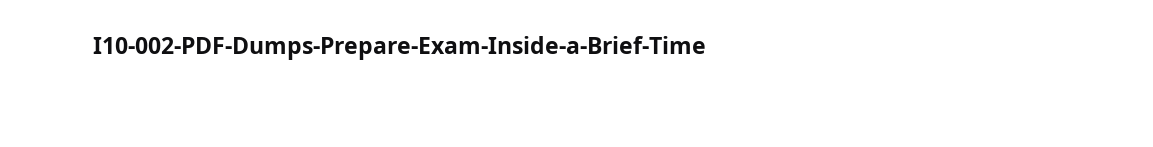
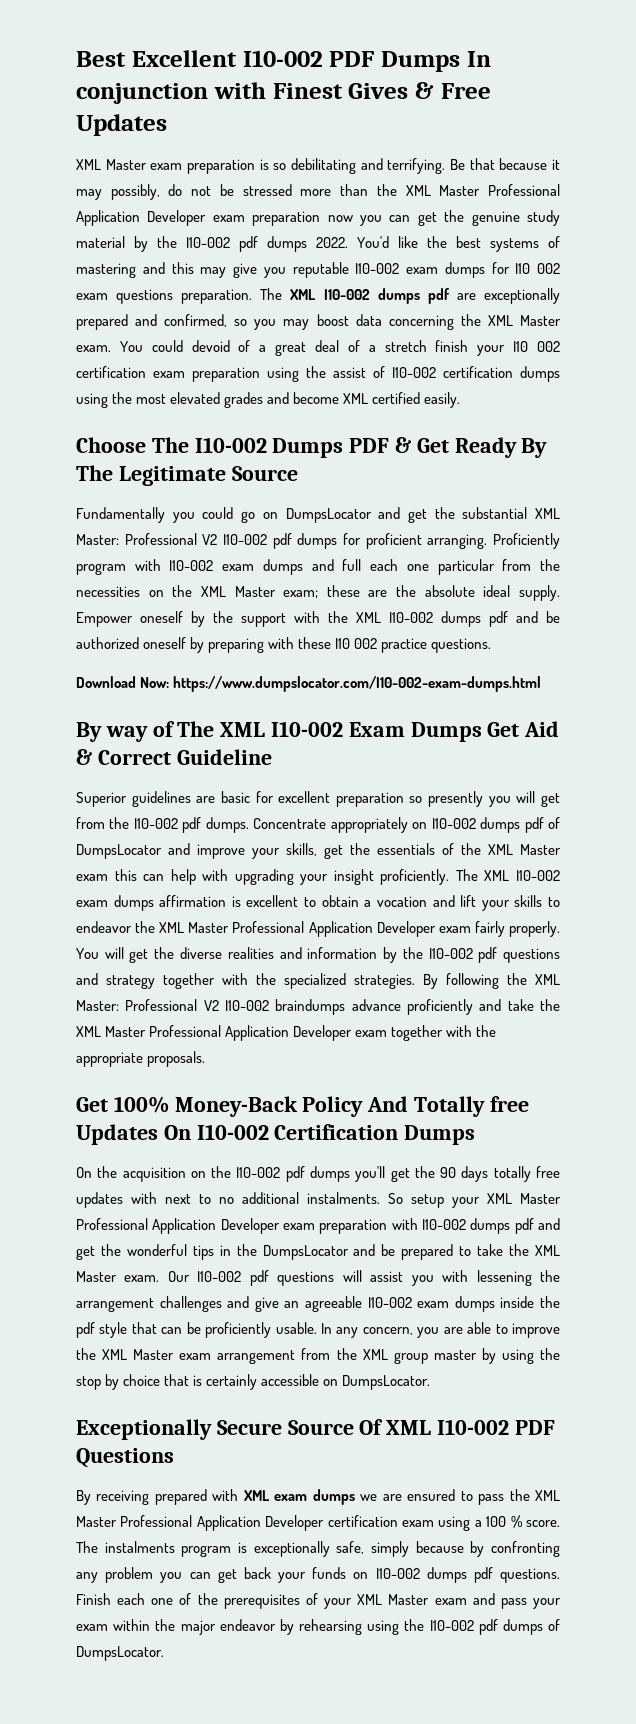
[93,36,706,60] I10-002-PDF-Dumps-Prepare-Exam-Inside-a-Brief-Time -> [76,50,491,72] [76,82,491,104] [76,114,167,136] [76,158,561,174] [76,184,560,200] [76,210,560,226] [76,236,560,252] [76,262,560,278] [76,288,560,304] [76,314,561,330] [76,340,561,356] [76,366,560,382] [76,392,461,408] [76,437,548,458] [76,465,298,486] [76,507,561,523] [76,533,560,549] [76,559,561,575] [76,585,560,601] [76,611,560,627] [76,637,492,653] [76,676,542,692] [76,721,560,742] [76,749,272,765] [76,791,560,807] [76,817,560,833] [76,843,561,859] [76,869,560,885] [76,895,561,911] [76,921,560,937] [76,947,560,963] [76,973,560,989] [76,999,560,1015] [76,1025,497,1041] [76,1051,206,1067] [76,1096,529,1117] [76,1124,476,1145] [76,1166,560,1182] [76,1192,561,1208] [76,1218,560,1234] [76,1244,560,1260] [76,1270,560,1286] [76,1296,561,1312] [76,1322,560,1338] [76,1348,560,1364] [76,1374,431,1390] [76,1419,555,1440] [76,1448,174,1468] [76,1489,560,1505] [76,1515,560,1531] [76,1541,560,1557] [76,1567,560,1583] [76,1593,561,1609] [76,1619,561,1635] [76,1646,164,1661] Best Excellent I10-002 PDF Dumps In conjunction with Finest Gives & Free Updates // XML Master exam preparation is so debilitating and terrifying. Be that because it may possibly, do not be stressed more than the XML Master Professional Application Developer exam preparation now you can get the genuine study material by the I10-002 pdf dumps 2022. You'd like the best systems of mastering and this may give you reputable I10-002 exam dumps for I10 002 exam questions preparation. The XML I10-002 dumps pdf are exceptionally prepared and confirmed, so you may boost data concerning the XML Master exam. You could devoid of a great deal of a stretch finish your I10 002 certification exam preparation using the assist of I10-002 certification dumps using the most elevated grades and become XML certified easily. // Choose The I10-002 Dumps PDF & Get Ready By The Legitimate Source // Fundamentally you could go on DumpsLocator and get the substantial XML Master: Professional V2 I10-002 pdf dumps for proficient arranging. Proficiently program with I10-002 exam dumps and full each one particular from the necessities on the XML Master exam; these are the absolute ideal supply. Empower oneself by the support with the XML I10-002 dumps pdf and be authorized oneself by preparing with these I10 002 practice questions. // Download Now: https://www.dumpslocator.com/I10-002-exam-dumps.html // By way of The XML I10-002 Exam Dumps Get Aid & Correct Guideline // Superior guidelines are basic for excellent preparation so presently you will get from the I10-002 pdf dumps. Concentrate appropriately on I10-002 dumps pdf of DumpsLocator and improve your skills, get the essentials of the XML Master exam this can help with upgrading your insight proficiently. The XML I10-002 exam dumps affirmation is excellent to obtain a vocation and lift your skills to endeavor the XML Master Professional Application Developer exam fairly properly. You will get the diverse realities and information by the I10-002 pdf questions and strategy together with the specialized strategies. By following the XML Master: Professional V2 I10-002 braindumps advance proficiently and take the XML Master Professional Application Developer exam together with the appropriate proposals. // Get 100% Money-Back Policy And Totally free Updates On I10-002 Certification Dumps // On the acquisition on the I10-002 pdf dumps you'll get the 90 days totally free updates with next to no additional instalments. So setup your XML Master Professional Application Developer exam preparation with I10-002 dumps pdf and get the wonderful tips in the DumpsLocator and be prepared to take the XML Master exam. Our I10-002 pdf questions will assist you with lessening the arrangement challenges and give an agreeable I10-002 exam dumps inside the pdf style that can be proficiently usable. In any concern, you are able to improve the XML Master exam arrangement from the XML group master by using the stop by choice that is certainly accessible on DumpsLocator. // Exceptionally Secure Source Of XML I10-002 PDF Questions // By receiving prepared with XML exam dumps we are ensured to pass the XML Master Professional Application Developer certification exam using a 100 % score. The instalments program is exceptionally safe, simply because by confronting any problem you can get back your funds on I10-002 dumps pdf questions. Finish each one of the prerequisites of your XML Master exam and pass your exam within the major endeavor by rehearsing using the I10-002 pdf dumps of DumpsLocator.

